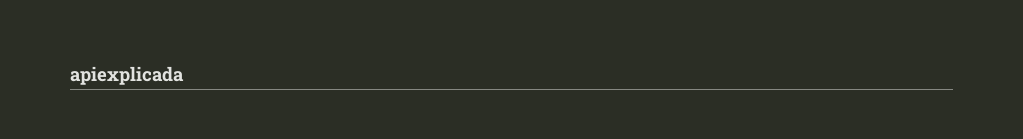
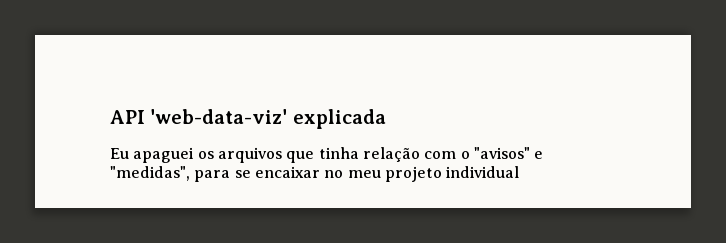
[70,66,184,85] apiexplicada -> [110,109,386,129] [110,147,544,163] [110,166,520,182] API 'web-data-viz' explicada // Eu apaguei os arquivos que tinha relação com o "avisos" e "medidas", para se encaixar no meu projeto individual

